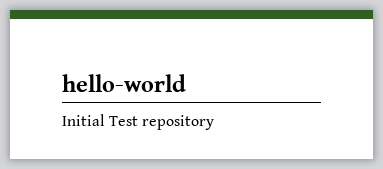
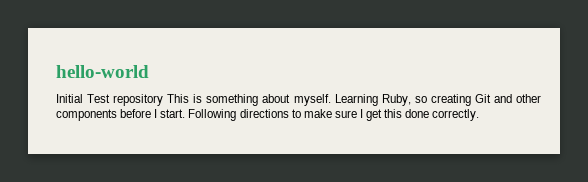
(215, 122) none -> [167,94,541,106] [56,109,480,121] This is something about myself. Learning Ruby, so creating Git and other components before I start. Following directions to make sure I get this done correctly.

